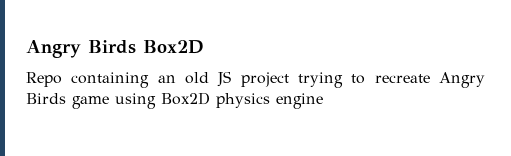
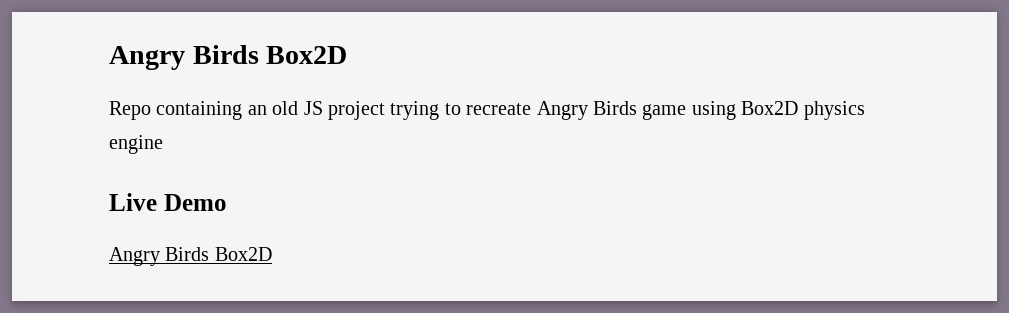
(323, 101) none -> [109,193,227,211] [109,247,272,266] // Live Demo // Angry Birds Box2D

